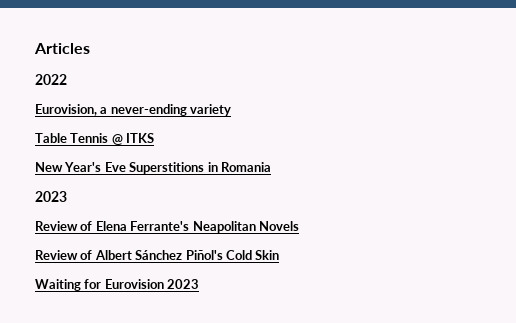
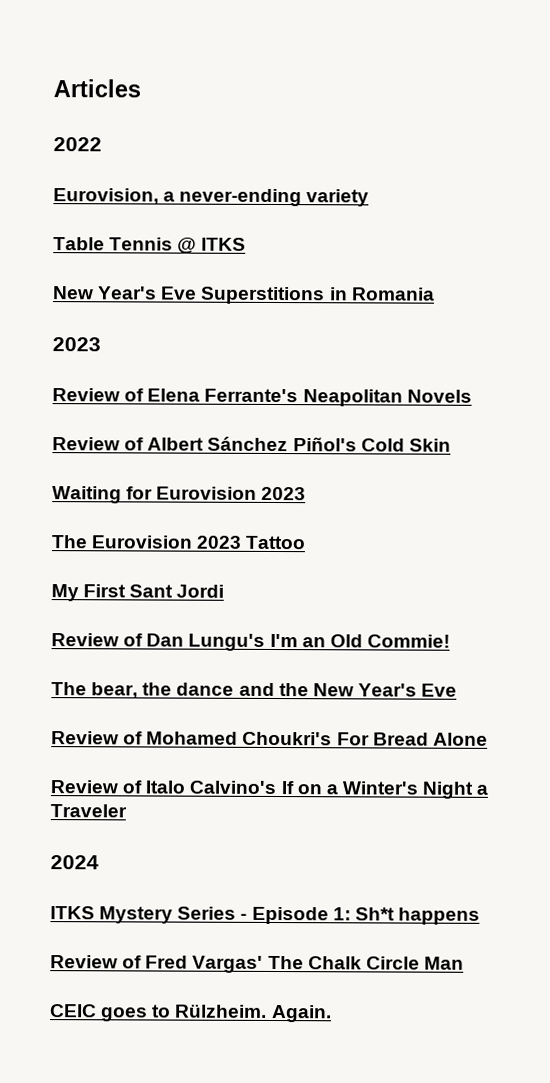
(200, 284) none -> [51,535,307,550] [51,584,225,602] [51,633,450,651] [51,682,458,699] [51,731,488,746] [50,780,489,799] [50,804,127,818] [50,855,99,870] [50,906,480,925] [50,955,464,973] [50,1004,332,1023] // The Eurovision 2023 Tattoo // My First Sant Jordi // Review of Dan Lungu's I'm an Old Commie! // The bear, the dance and the New Year's Eve // Review of Mohamed Choukri's For Bread Alone // Review of Italo Calvino's If on a Winter's Night a Traveler // 2024 // ITKS Mystery Series - Episode 1: Sh*t happens // Review of Fred Vargas' The Chalk Circle Man // CEIC goes to Rülzheim. Again.

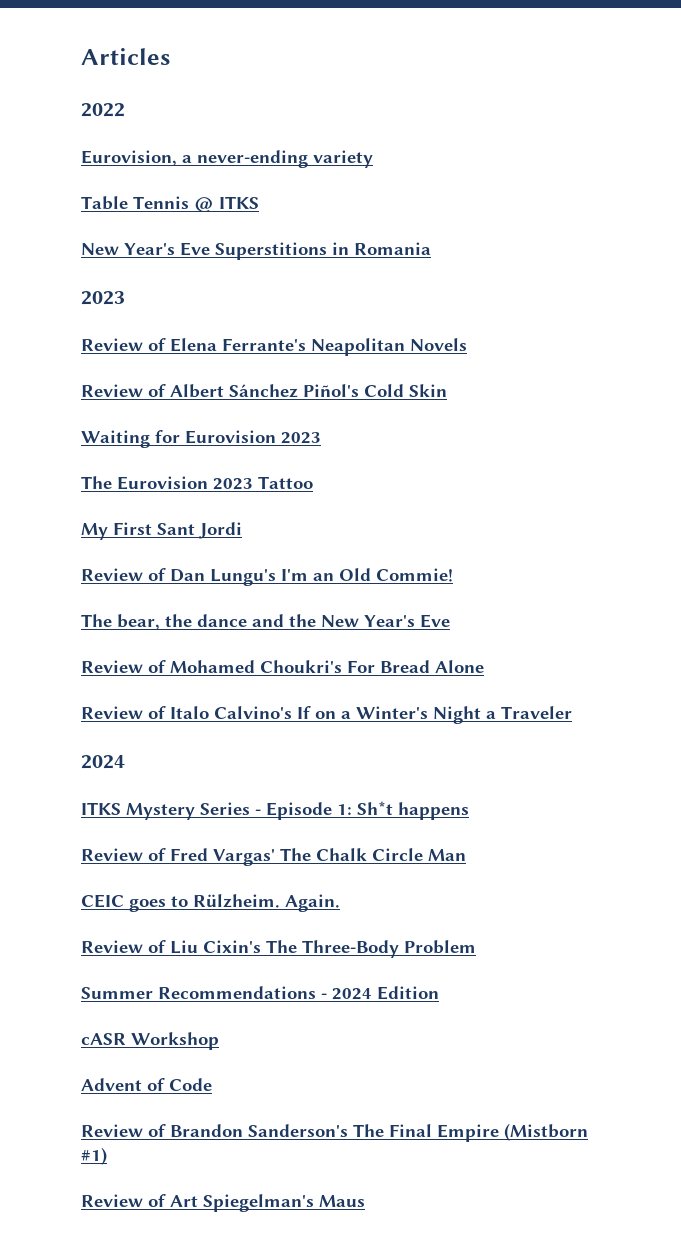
(332, 1013) none -> [81,940,476,958] [81,986,439,1000] [81,1032,219,1050] [81,1078,212,1091] [81,1123,588,1142] [81,1147,107,1165] [81,1194,365,1212] // Review of Liu Cixin's The Three-Body Problem // Summer Recommendations - 2024 Edition // cASR Workshop // Advent of Code // Review of Brandon Sanderson's The Final Empire (Mistborn #1) // Review of Art Spiegelman's Maus

